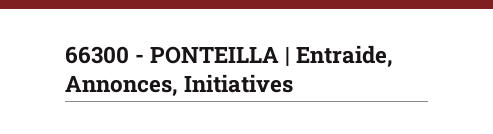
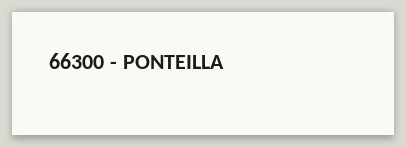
[285,45,394,67] [65,74,294,96] | Entraide, Annonces, Initiatives -> (224, 62) none

